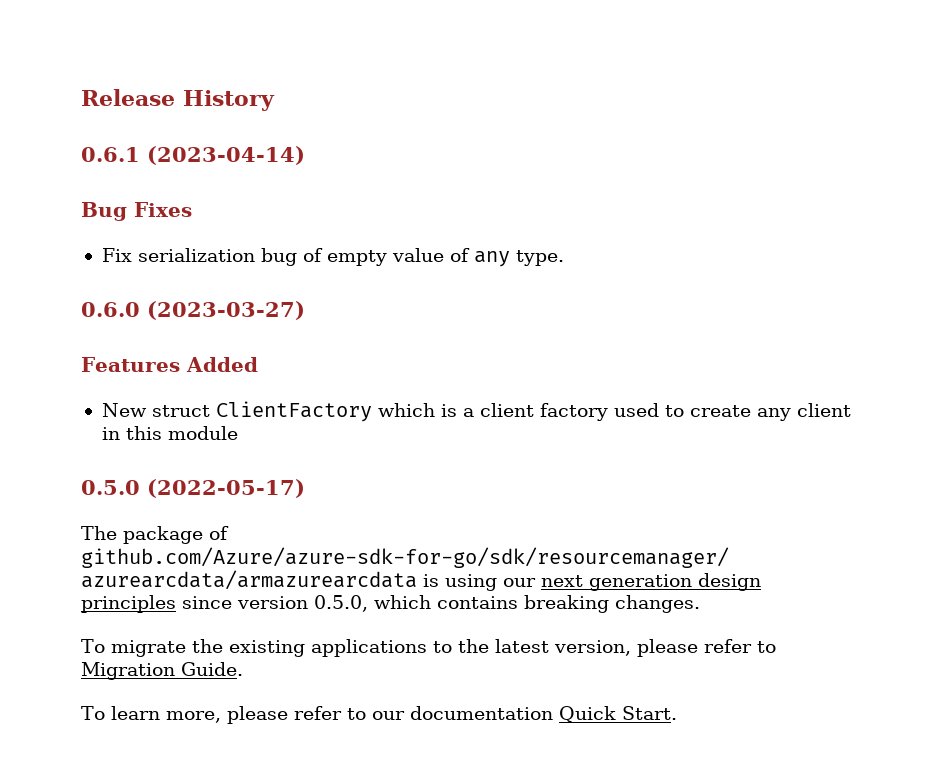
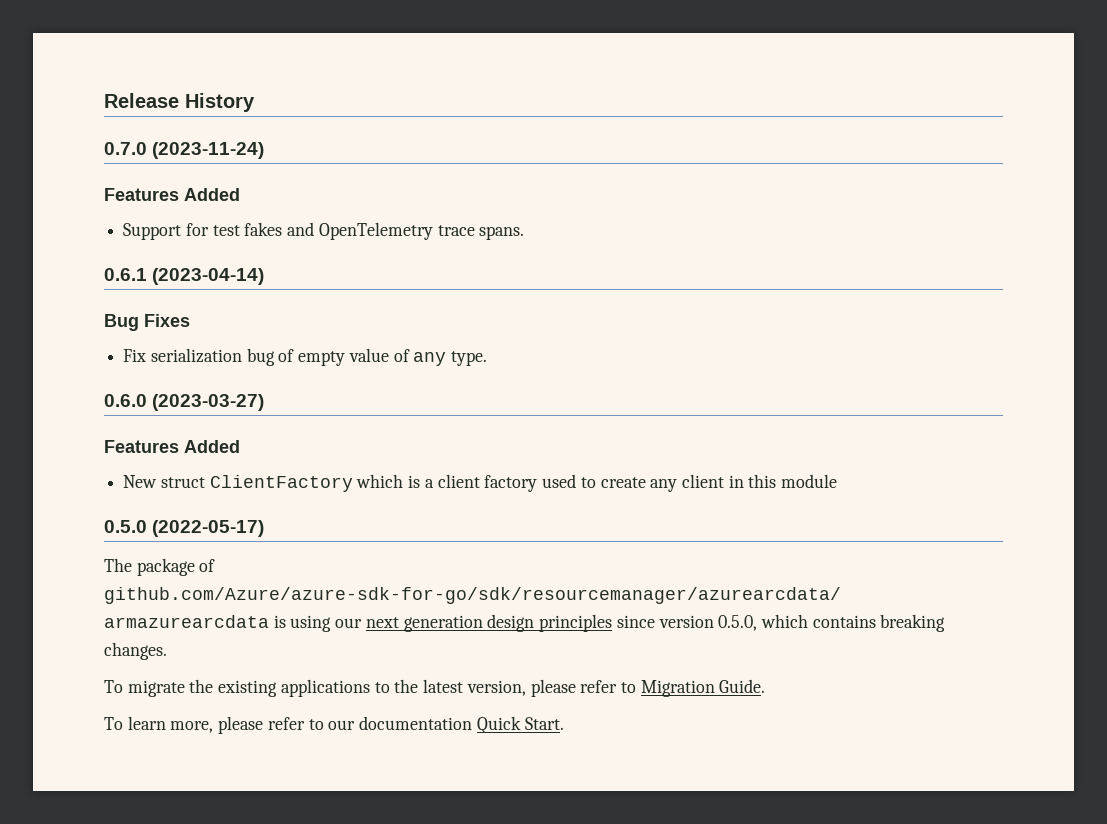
(275, 100) none -> [104,142,265,159] [104,188,240,201] [123,222,525,240] // 0.7.0 (2023-11-24) // Features Added // Support for test fakes and OpenTelemetry trace spans.

